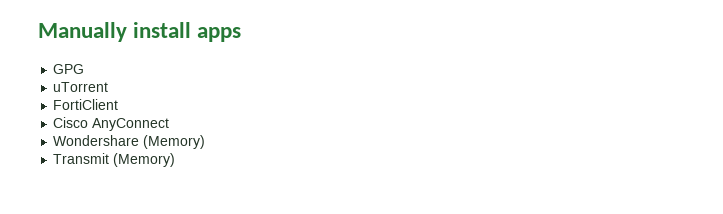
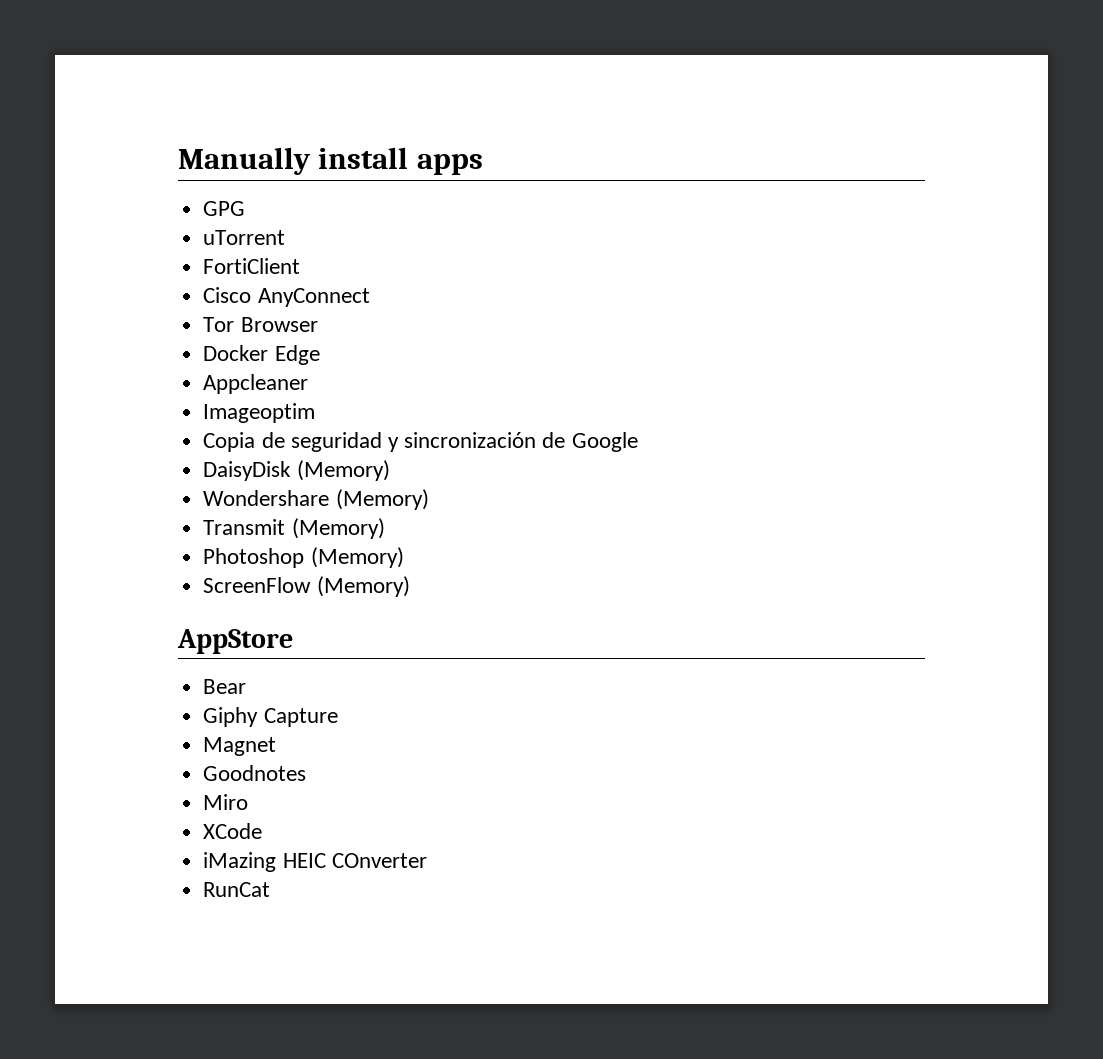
[53,135,206,149] [53,153,176,167] Wondershare (Memory) // Transmit (Memory) -> [203,317,318,332] [203,345,320,365] [203,374,309,394] [203,403,316,423] [203,432,638,452] [203,460,390,481] [203,489,429,510] [203,518,385,539] [203,547,404,568] [203,576,410,597] [177,629,293,654] [203,679,247,694] [203,707,338,727] [203,737,277,756] [203,765,307,781] [203,794,249,810] [203,823,263,839] [203,852,427,872] [203,882,271,897] Tor Browser // Docker Edge // Appcleaner // Imageoptim // Copia de seguridad y sincronización de Google // DaisyDisk (Memory) // Wondershare (Memory) // Transmit (Memory) // Photoshop (Memory) // ScreenFlow (Memory) // AppStore // Bear // Giphy Capture // Magnet // Goodnotes // Miro // XCode // iMazing HEIC COnverter // RunCat

